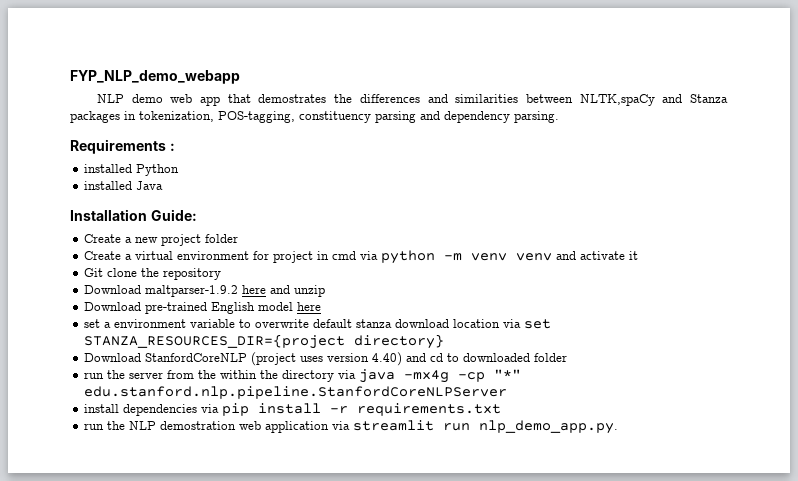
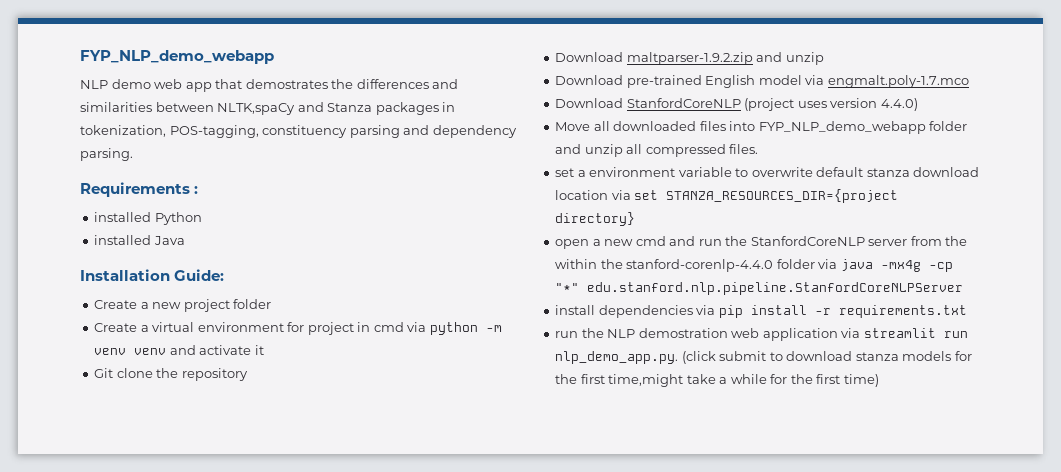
[145,285,267,297] maltparser-1.9.2 here -> [626,52,753,65] maltparser-1.9.2.zip
[297,302,322,311] here -> [805,75,969,88] [555,98,918,111] [555,121,968,134] [555,144,759,157] via engmalt.poly-1.7.mco // Download StanfordCoreNLP (project uses version 4.4.0) // Move all downloaded files into FYP_NLP_demo_webapp folder and unzip all compressed files.
[84,352,568,366] [84,370,126,379] Download StanfordCoreNLP (project uses version 4.40) and cd to downloaded folder // run the -> [555,236,865,249] open a new cmd and run the StanfordCoreNLP
[282,370,335,382] directory -> [626,259,815,272] stanford-corenlp-4.4.0 folder
(619, 427) none -> [681,351,972,364] [555,374,879,387] (click submit to download stanza models for the first time,might take a while for the first time)

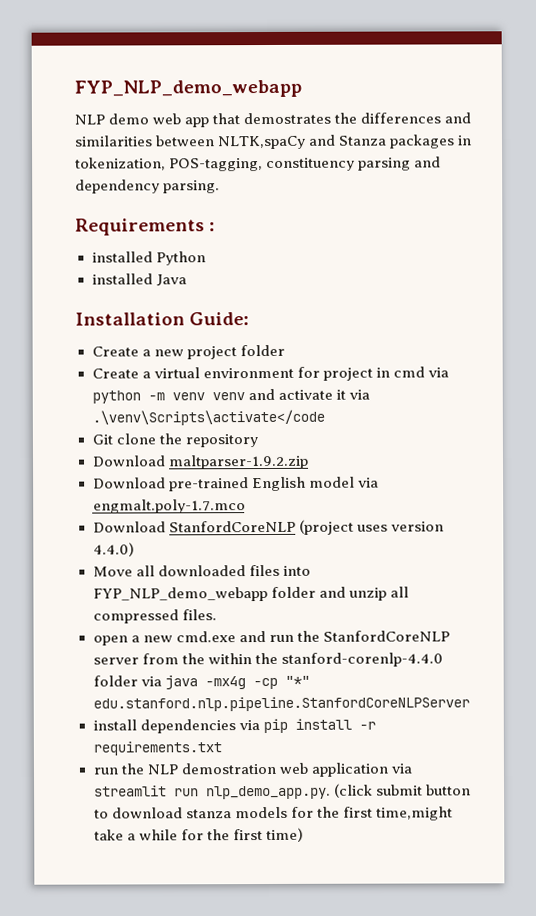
(264, 350) none -> [348,389,370,400] [91,409,325,426] via .\venv\Scripts\activate</code
[756,52,824,65] and unzip -> (309, 462) none
[555,167,980,177] [555,189,899,203] [555,212,636,226] // set a environment variable to overwrite default stanza download location via set STANZA_RESOURCES_DIR={project directory} -> (217, 615) none
[635,236,666,246] cmd -> [175,631,236,643] cmd.exe
(767, 356) none -> [425,784,471,796] button

